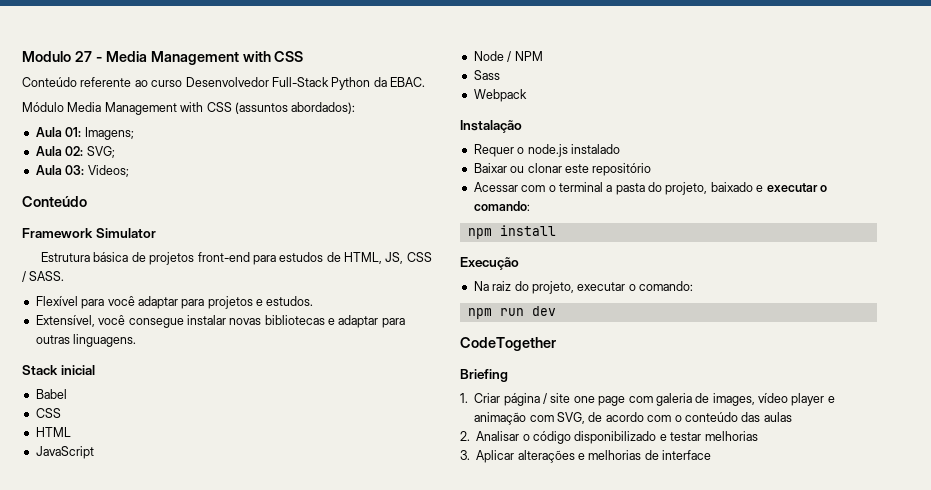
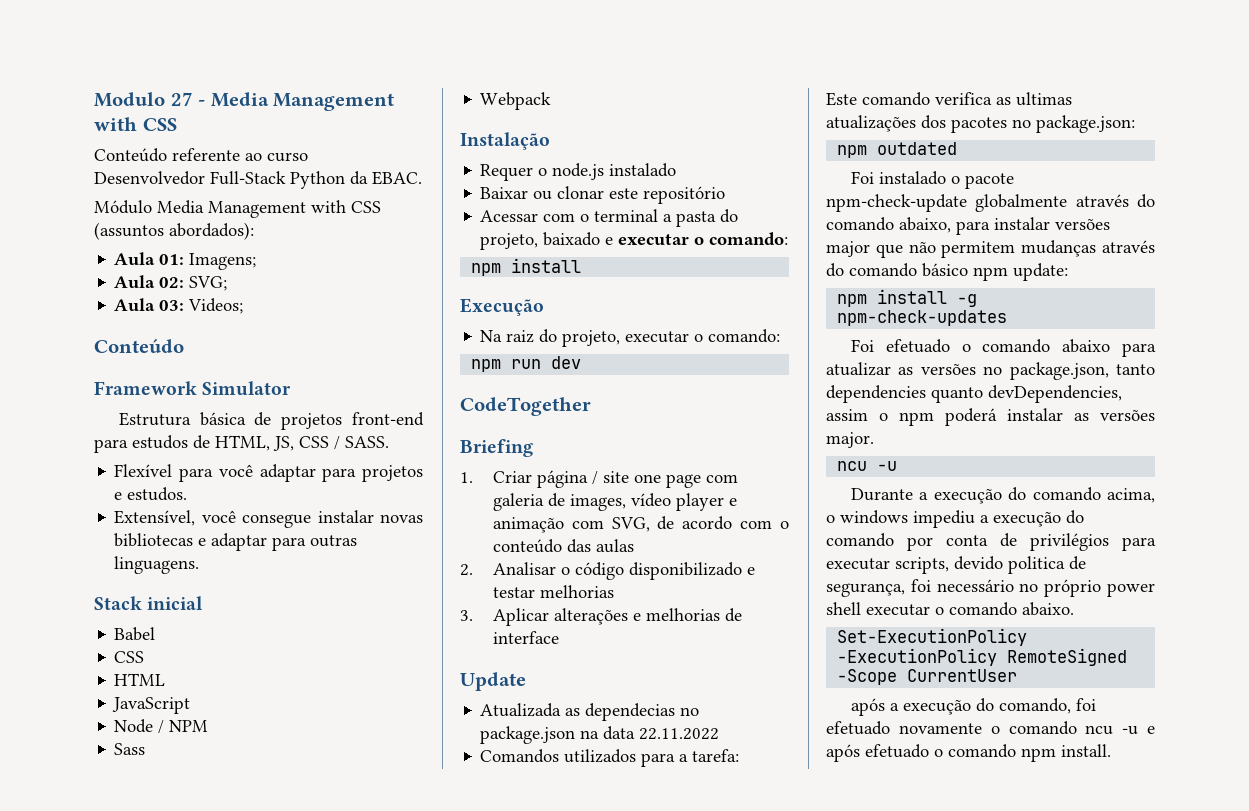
(712, 455) none -> [460,672,526,691] [480,703,700,721] [480,726,720,744] [480,749,740,767] [826,92,1072,106] [826,115,1135,133] [837,142,958,158] [850,171,1014,189] [826,194,1155,212] [826,217,1110,235] [826,240,1155,258] [826,263,1068,281] [837,289,978,307] [837,310,1008,326] [850,339,1156,357] [826,362,1155,380] [826,385,1122,403] [826,408,1155,426] [826,432,874,448] [837,461,898,471] [850,487,1155,504] [826,510,1084,528] [826,533,1156,551] [826,556,1086,574] [826,579,1155,597] [826,602,1074,616] [837,628,1028,646] [837,648,1128,666] [837,669,1018,685] [850,698,1096,716] [826,721,1155,735] [826,744,1111,762] // Update // Atualizada as dependecias no package.json na data 22.11.2022 // Comandos utilizados para a tarefa: // Este comando verifica as ultimas atualizações dos pacotes no package.json: // npm outdated // Foi instalado o pacote npm-check-update globalmente através do comando abaixo, para instalar versões major que não permitem mudanças através do comando básico npm update: // npm install -g npm-check-updates // Foi efetuado o comando abaixo para atualizar as versões no package.json, tanto dependencies quanto devDependencies, assim o npm poderá instalar as versões major. // ncu -u // Durante a execução do comando acima, o windows impediu a execução do comando por conta de privilégios para executar scripts, devido politica de segurança, foi necessário no próprio power shell executar o comando abaixo. // Set-ExecutionPolicy -ExecutionPolicy RemoteSigned -Scope CurrentUser // após a execução do comando, foi efetuado novamente o comando ncu -u e após efetuado o comando npm install.

